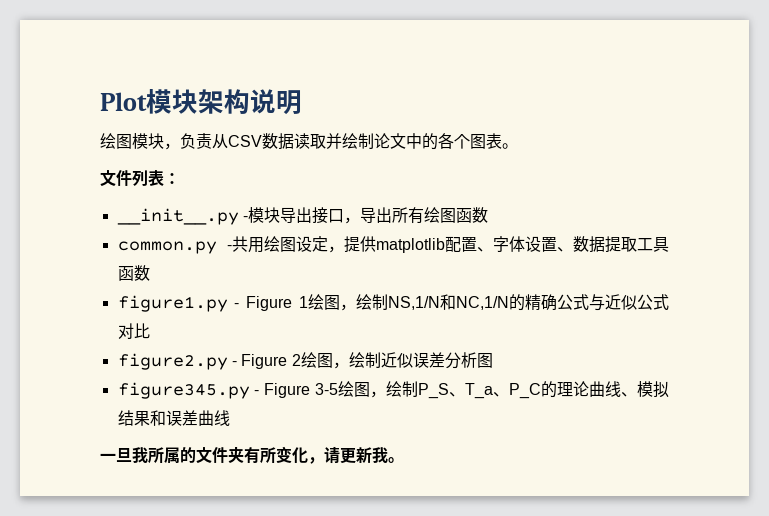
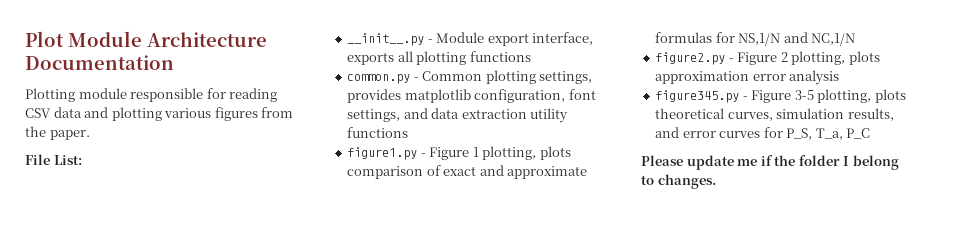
[146,89,302,115] [100,133,518,150] [100,170,180,187] [116,207,488,225] [117,236,669,254] [117,265,150,281] [117,294,669,312] [117,323,150,339] [117,352,493,370] [117,381,669,399] [117,410,230,426] [100,446,404,464] 模块架构说明 // 绘图模块，负责从CSV数据读取并绘制论文中的各个图表。 // 文件列表： // __init__.py -模块导出接口，导出所有绘图函数 // common.py -共用绘图设定，提供matplotlib配置、字体设置、数据提取工具函数 // figure1.py - Figure 1绘图，绘制NS,1/N和NC,1/N的精确公式与近似公式对比 // figure2.py - Figure 2绘图，绘制近似误差分析图 // figure345.py - Figure 3-5绘图，绘制P_S、T_a、P_C的理论曲线、模拟结果和误差曲线 // 一旦我所属的文件夹有所变化，请更新我。 -> [68,31,267,47] [25,55,174,70] [25,88,278,102] [25,107,294,121] [25,126,90,140] [25,154,82,165] [347,32,594,46] [347,51,531,65] [347,70,593,84] [347,89,596,103] [347,108,569,123] [347,127,409,138] [347,146,571,160] [347,165,588,179] [655,32,856,46] [655,51,880,65] [655,70,840,85] [655,89,906,103] [655,108,894,121] [655,127,871,140] [641,155,899,170] [641,174,716,189] Module Architecture Documentation // Plotting module responsible for reading CSV data and plotting various figures from the paper. // File List: // __init__.py - Module export interface, exports all plotting functions // common.py - Common plotting settings, provides matplotlib configuration, font settings, and data extraction utility functions // figure1.py - Figure 1 plotting, plots comparison of exact and approximate formulas for NS,1/N and NC,1/N // figure2.py - Figure 2 plotting, plots approximation error analysis // figure345.py - Figure 3-5 plotting, plots theoretical curves, simulation results, and error curves for P_S, T_a, P_C // Please update me if the folder I belong to changes.

